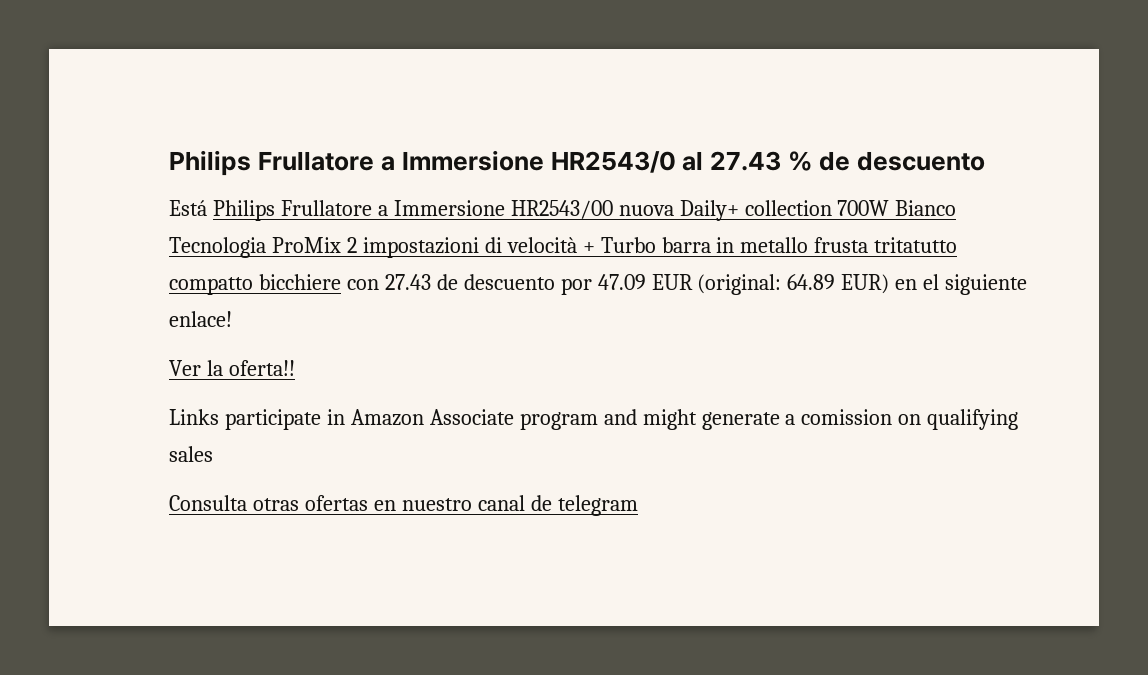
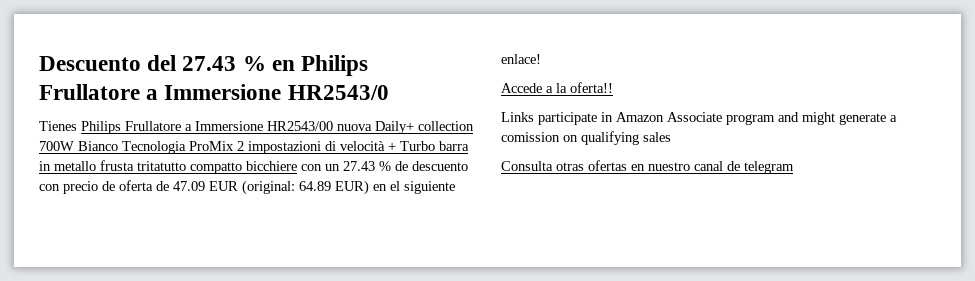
(169, 163) none -> [39,55,295,71] Descuento del 27.43 % en
[682,151,985,171] [169,200,207,216] al 27.43 % de descuento // Está -> [39,121,77,131] // Tienes
[384,274,592,295] 27.43 de descuento por -> [325,161,468,171] [39,180,169,194] un 27.43 % de descuento con precio de oferta de
[169,360,201,376] Ver -> [501,83,553,93] Accede a

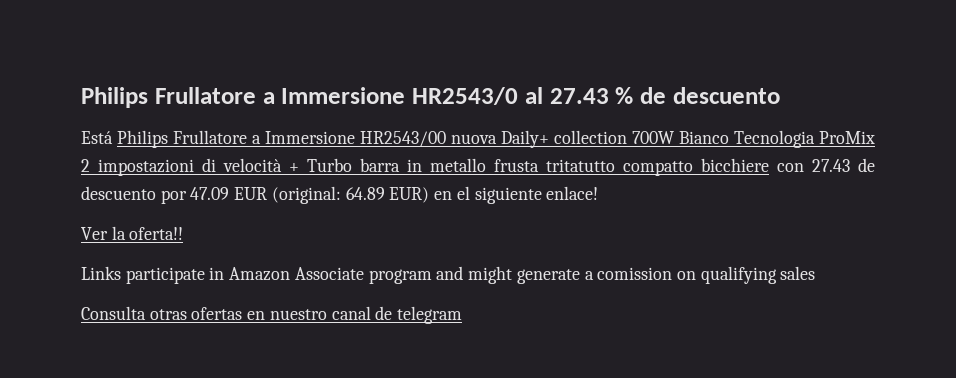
[39,55,295,71] Descuento del 27.43 % en -> (81, 97) none
[39,121,77,131] // Tienes -> [524,87,780,104] [81,131,113,144] al 27.43 % de descuento // Está
[325,161,468,171] [39,180,169,194] un 27.43 % de descuento con precio de oferta de -> [812,158,875,172] [81,186,187,204] 27.43 de descuento por
[501,83,553,93] Accede a -> [81,227,108,240] Ver

